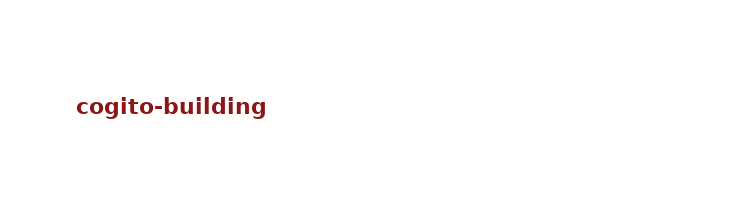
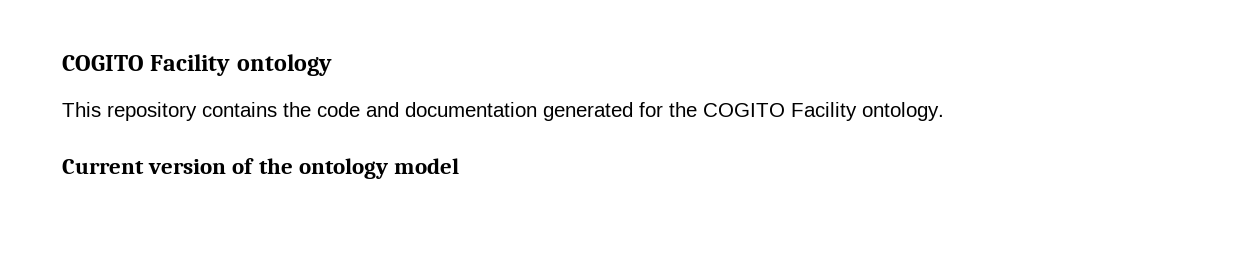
[76,97,267,119] cogito-building -> [62,54,332,76] [62,102,944,121] [62,158,460,179] COGITO Facility ontology // This repository contains the code and documentation generated for the COGITO Facility ontology. // Current version of the ontology model

